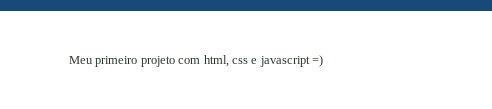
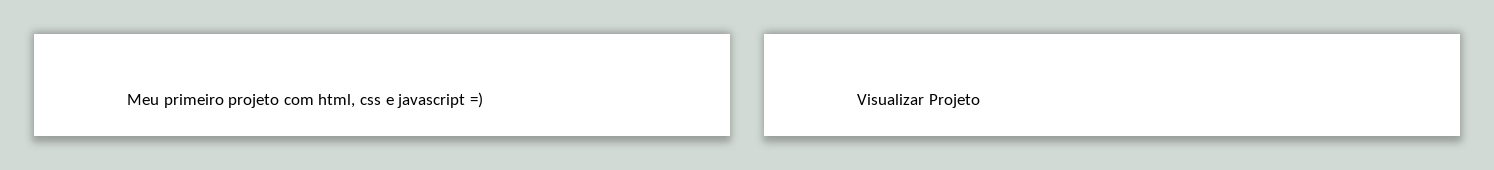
(323, 61) none -> [857,94,980,108] // Visualizar Projeto

